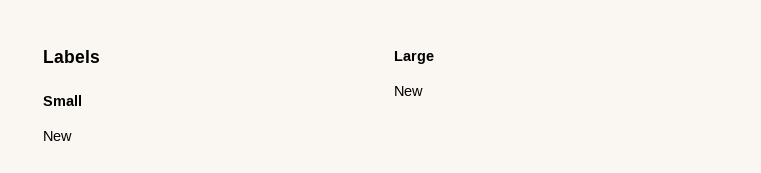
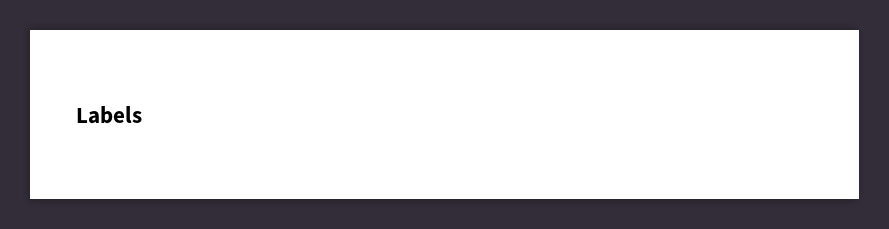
[43,95,82,106] [43,131,72,141] [394,51,434,64] [394,86,423,96] // Small // New // Large // New -> (142, 115) none

